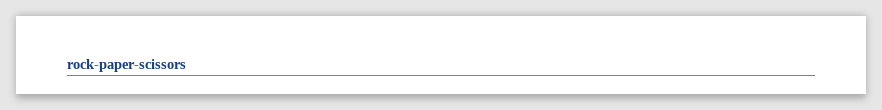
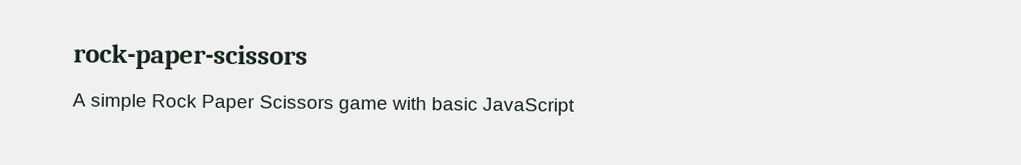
(186, 65) none -> [72,93,576,116] // A simple Rock Paper Scissors game with basic JavaScript

